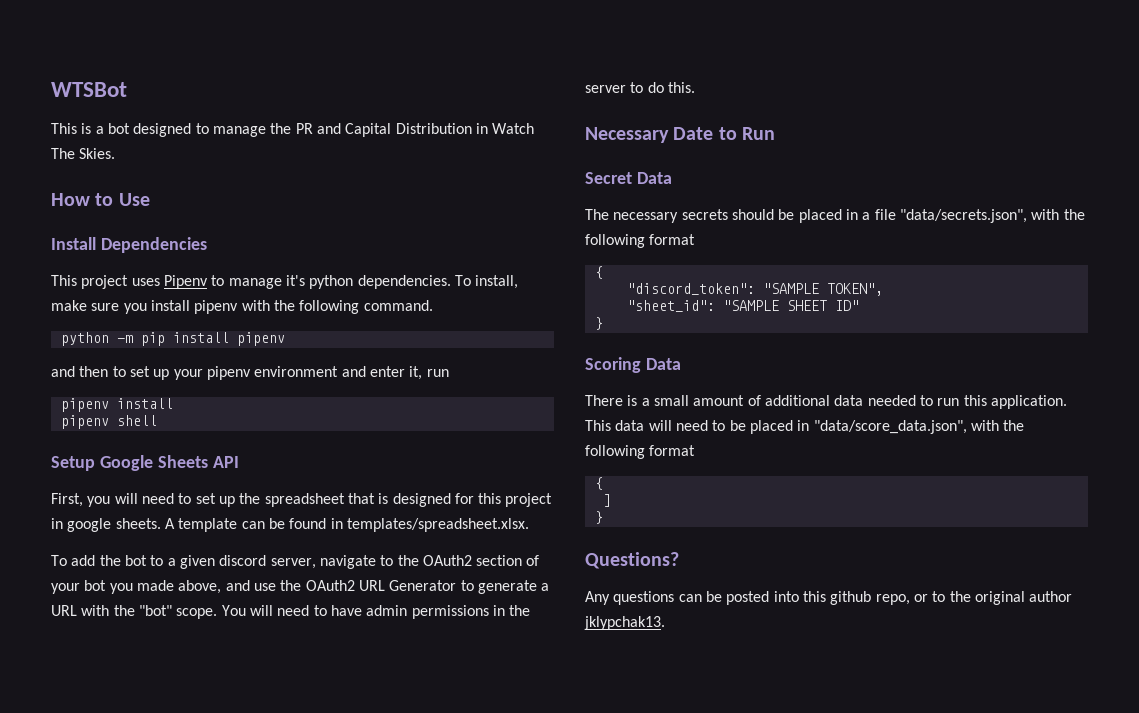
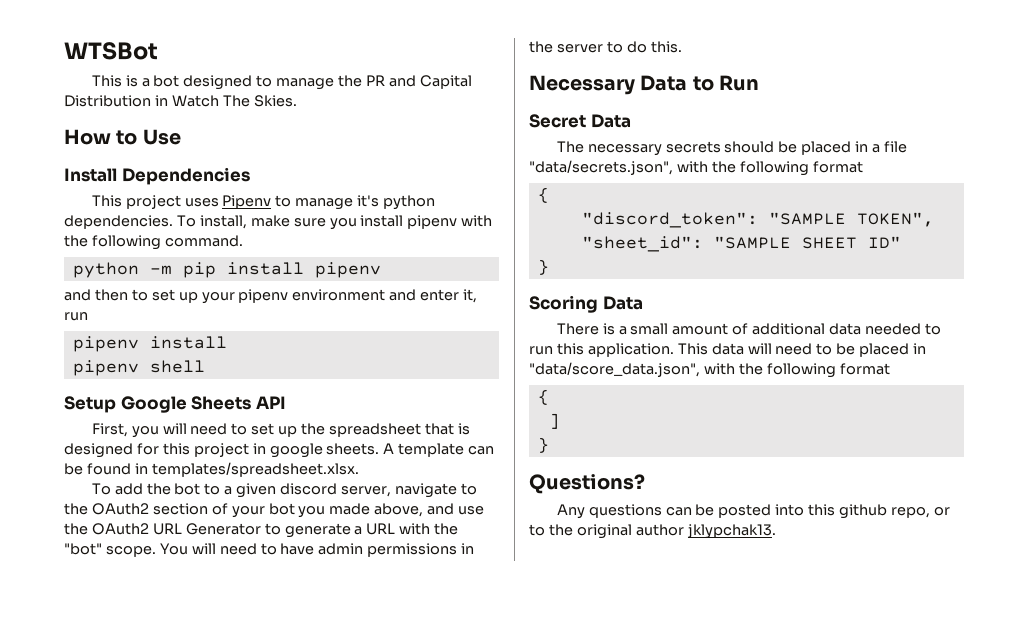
[673,127,714,140] Date -> [640,75,688,91] Data

